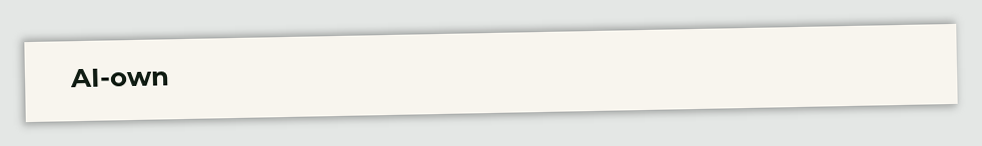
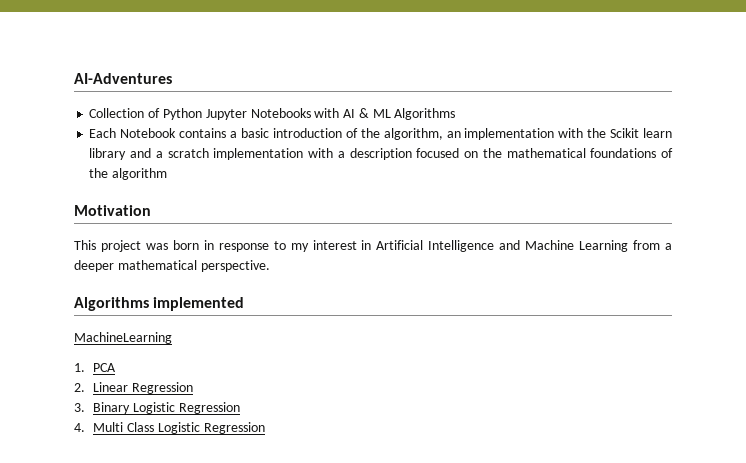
[69,67,170,88] AI-own -> [74,73,172,84] [89,108,456,120] [89,128,672,140] [89,148,674,160] [89,168,168,180] [74,205,151,216] [74,240,672,252] [74,260,270,272] [74,297,245,311] [74,332,172,344] [74,363,117,372] [74,382,194,394] [74,402,240,414] [74,422,265,434] AI-Adventures // Collection of Python Jupyter Notebooks with AI & ML Algorithms // Each Notebook contains a basic introduction of the algorithm, an implementation with the Scikit learn library and a scratch implementation with a description focused on the mathematical foundations of the algorithm // Motivation // This project was born in response to my interest in Artificial Intelligence and Machine Learning from a deeper mathematical perspective. // Algorithms implemented // MachineLearning // 1. PCA // 2. Linear Regression // 3. Binary Logistic Regression // 4. Multi Class Logistic Regression

